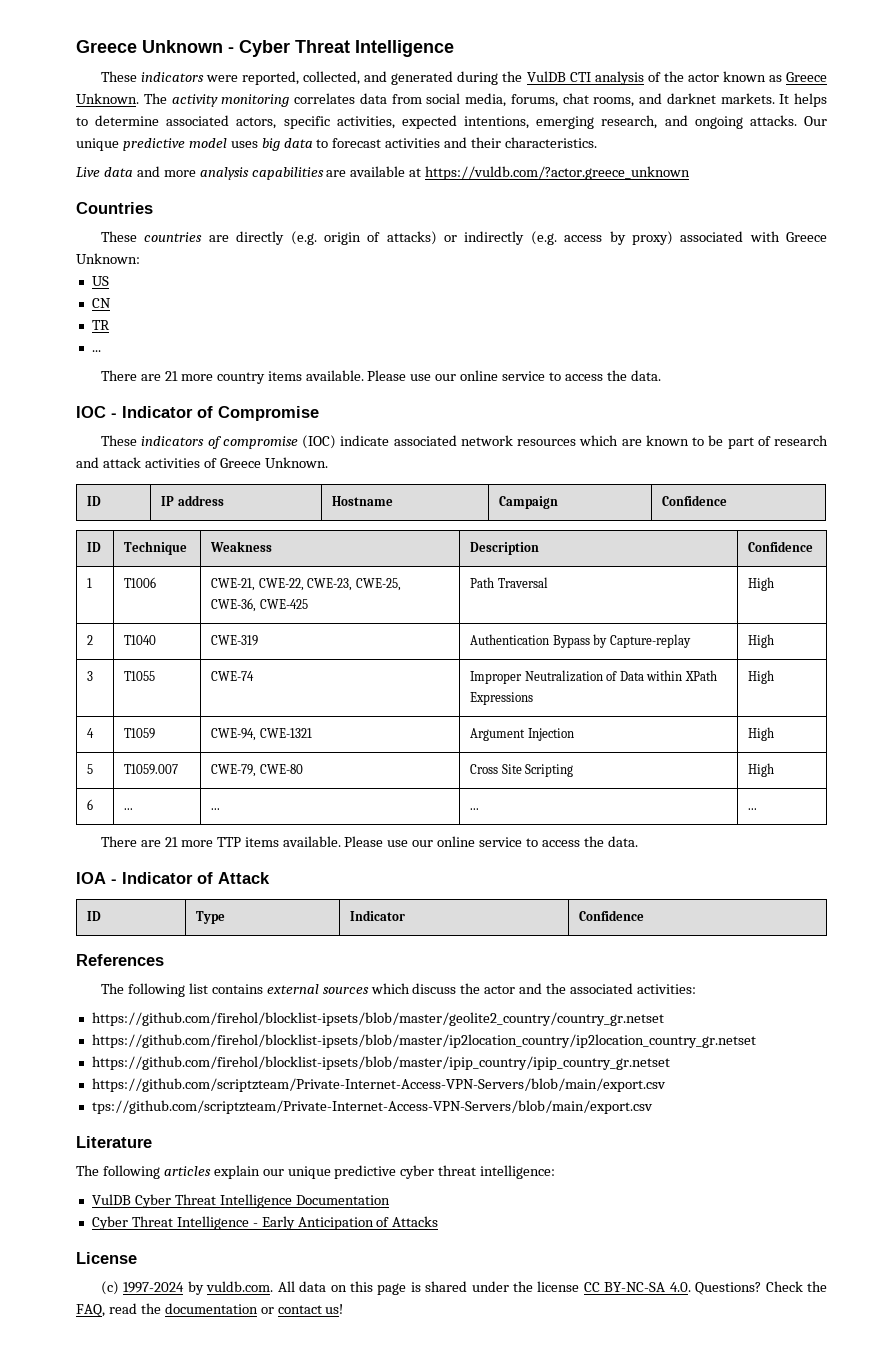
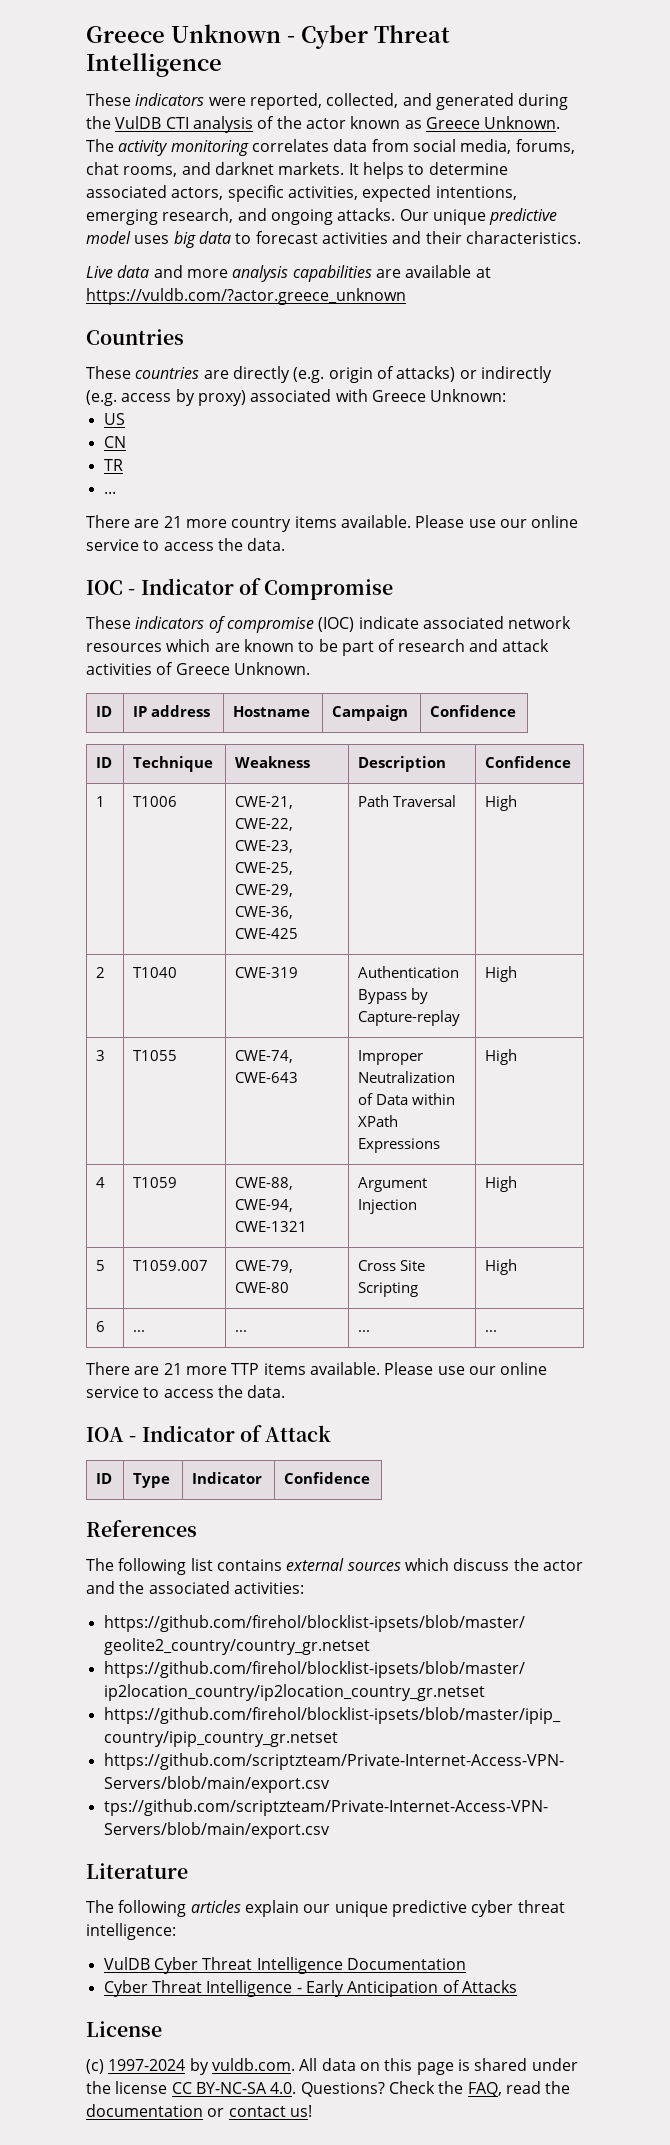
(401, 584) none -> [235,884,294,897] CWE-29,
[211,671,255,681] CWE-74 -> [235,1050,294,1063] [235,1072,299,1083] CWE-74, CWE-643
(156, 733) none -> [235,1177,294,1190] CWE-88,

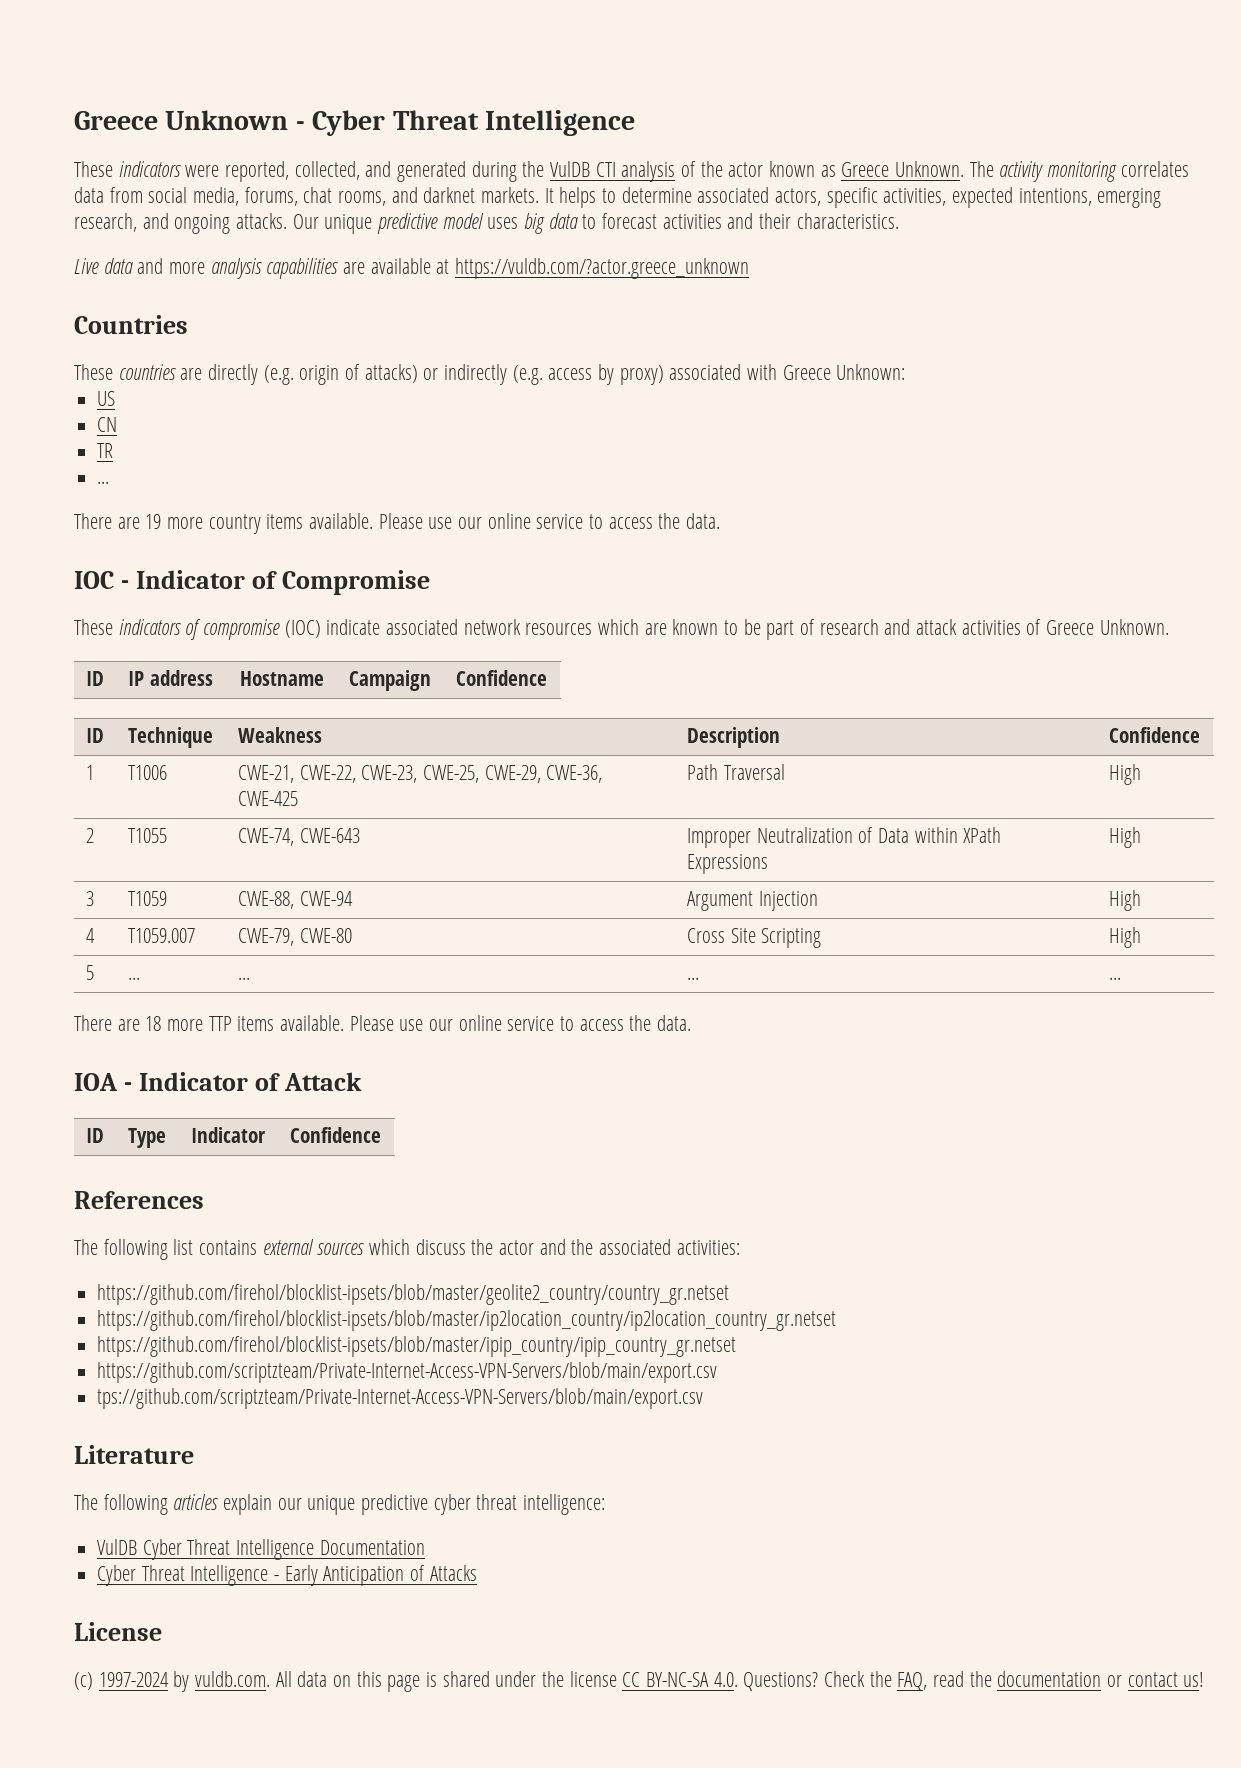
[163,516,182,528] 21 -> [145,514,162,529] 19
[133,967,178,978] [235,967,299,978] [358,966,460,978] [358,988,429,1004] [358,1010,461,1026] [485,966,518,982] [96,1050,106,1061] | T1040 | CWE-319 | Authentication Bypass by Capture-replay | High // 3 -> (94, 835) none
[96,1177,106,1188] 4 -> [85,891,94,906] 3
[235,1199,294,1212] [235,1221,308,1232] CWE-94, CWE-1321 -> [299,891,353,906] CWE-94
[96,1260,106,1271] 5 -> [85,928,95,943] 4
[96,1321,106,1332] 6 -> [85,965,94,980] 5
[163,1363,182,1375] 21 -> [145,1016,162,1031] 18

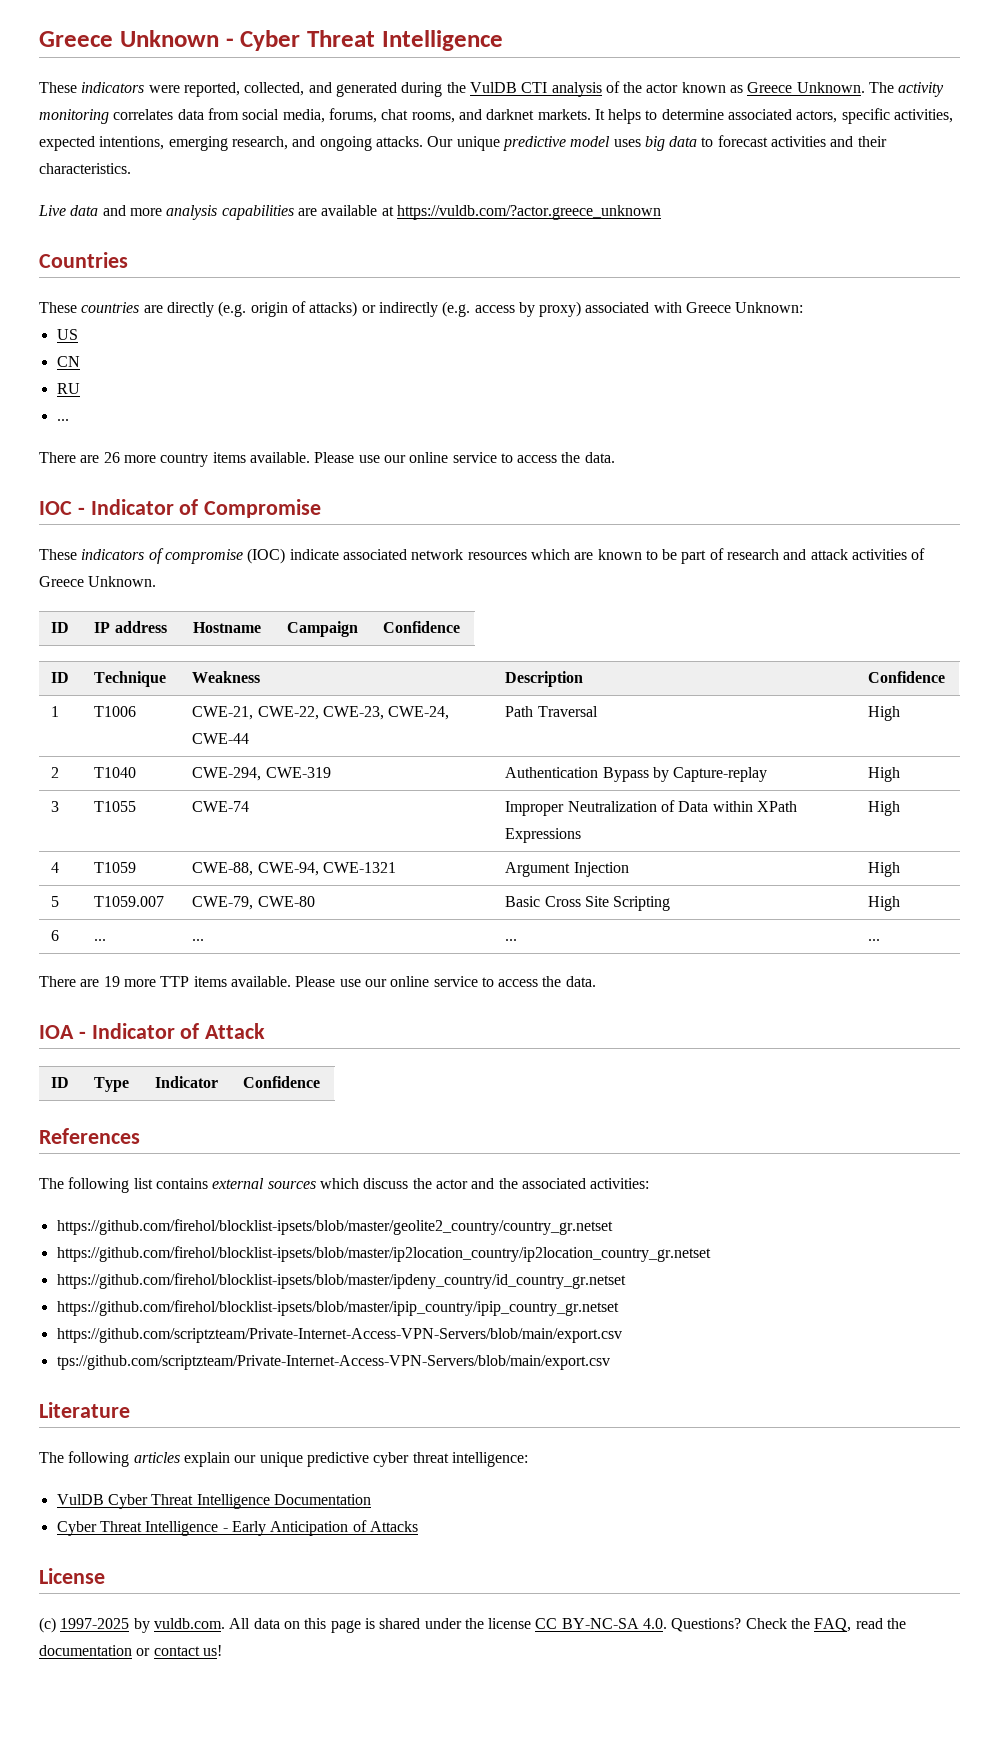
[97,443,114,458] [97,481,110,484] [74,513,162,529] TR // ... // There are 19 -> [56,383,80,394] [56,419,69,421] [39,452,120,463] RU // ... // There are 26
[422,765,603,783] [237,791,298,806] CWE-25, CWE-29, CWE-36, CWE-425 -> [388,706,450,720] [192,733,250,744] CWE-24, CWE-44
(94, 835) none -> [94,767,137,778] [192,767,331,781] [505,767,768,782] [868,767,901,782] [51,801,60,812] | T1040 | CWE-294, CWE-319 | Authentication Bypass by Capture-replay | High // 3
[237,828,360,846] CWE-74, CWE-643 -> [192,801,250,812] CWE-74
[85,891,94,906] 3 -> [51,862,60,873] 4
[299,891,353,906] CWE-94 -> [257,862,396,876] CWE-94, CWE-1321
[85,928,95,943] 4 -> [51,896,60,907] 5
(352, 935) none -> [505,896,541,907] Basic
[85,965,94,980] 5 -> [51,930,60,941] 6
[145,1016,162,1031] 18 -> [103,976,120,987] 19
(837, 1320) none -> [56,1273,626,1289] // https://github.com/firehol/blocklist-ipsets/blob/master/ipdeny_country/id_country_gr.netset
[98,1672,169,1687] 1997-2024 -> [60,1618,130,1629] 1997-2025

